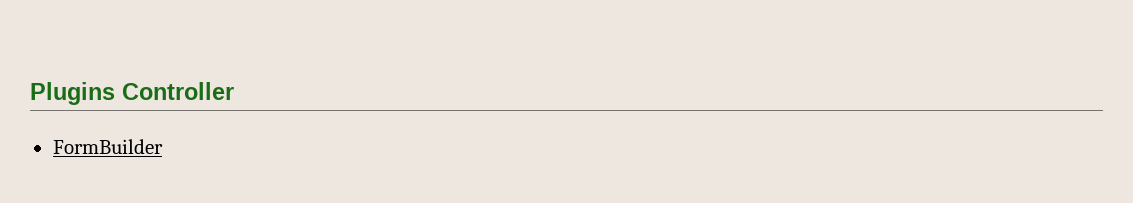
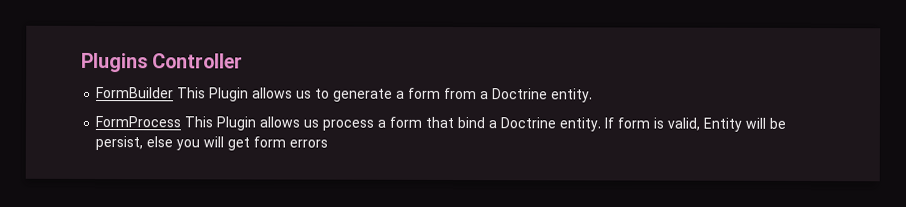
(163, 146) none -> [177,87,594,103] [95,116,787,132] [95,136,329,151] This Plugin allows us to generate a form from a Doctrine entity. // FormProcess This Plugin allows us process a form that bind a Doctrine entity. If form is valid, Entity will be persist, else you will get form errors

